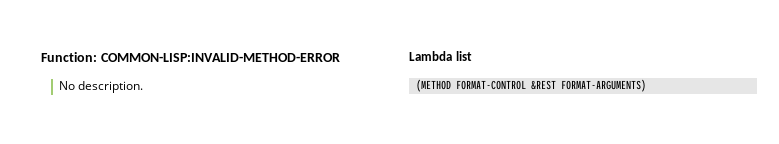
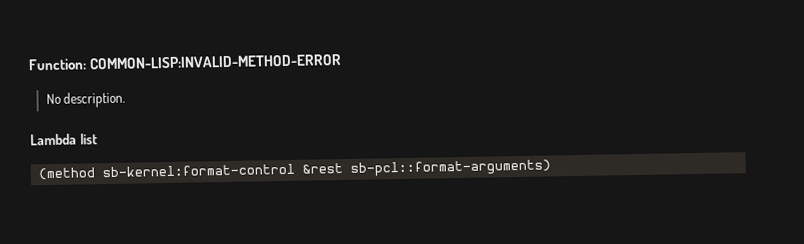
[415,79,646,92] (METHOD FORMAT-CONTROL &REST FORMAT-ARGUMENTS) -> [38,159,552,181] (method sb-kernel:format-control &rest sb-pcl::format-arguments)

